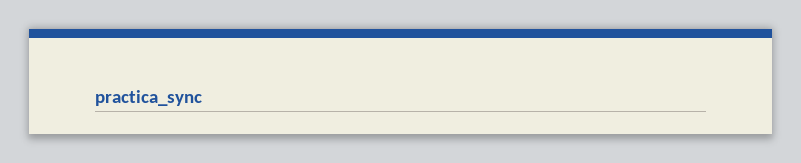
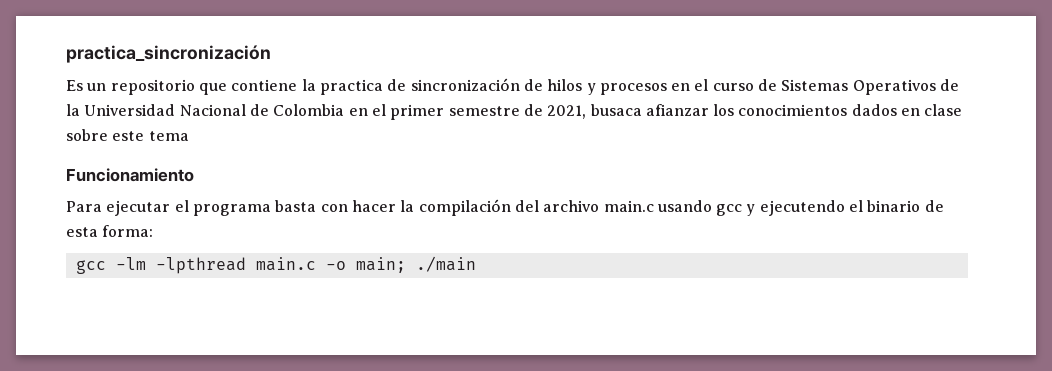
[95,90,202,106] practica_sync -> [66,45,271,63] [66,78,960,95] [66,104,963,120] [66,129,189,141] [66,168,194,182] [66,199,944,216] [66,225,154,237] [75,256,476,274] practica_sincronización // Es un repositorio que contiene la practica de sincronización de hilos y procesos en el curso de Sistemas Operativos de la Universidad Nacional de Colombia en el primer semestre de 2021, busaca afianzar los conocimientos dados en clase sobre este tema // Funcionamiento // Para ejecutar el programa basta con hacer la compilación del archivo main.c usando gcc y ejecutendo el binario de esta forma: // gcc -lm -lpthread main.c -o main; ./main

